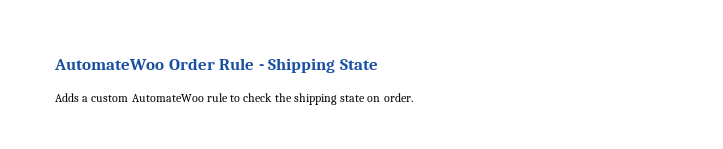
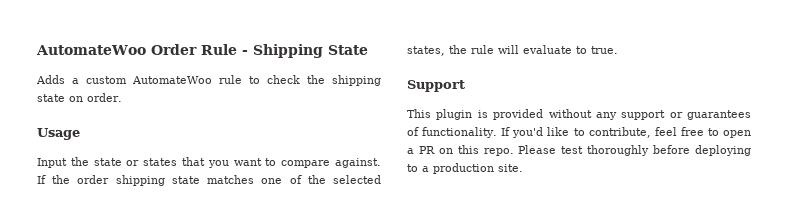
(413, 97) none -> [37,128,80,140] [37,157,382,168] [37,175,381,186] [407,45,618,56] [407,80,465,92] [407,109,751,120] [407,127,751,138] [407,145,751,156] [407,163,523,174] // Usage // Input the state or states that you want to compare against. If the order shipping state matches one of the selected states, the rule will evaluate to true. // Support // This plugin is provided without any support or guarantees of functionality. If you'd like to contribute, feel free to open a PR on this repo. Please test thoroughly before deploying to a production site.

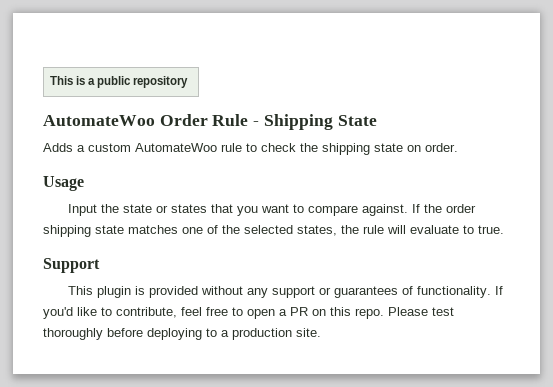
(36, 50) none -> [49,76,189,88] This is a public repository //

